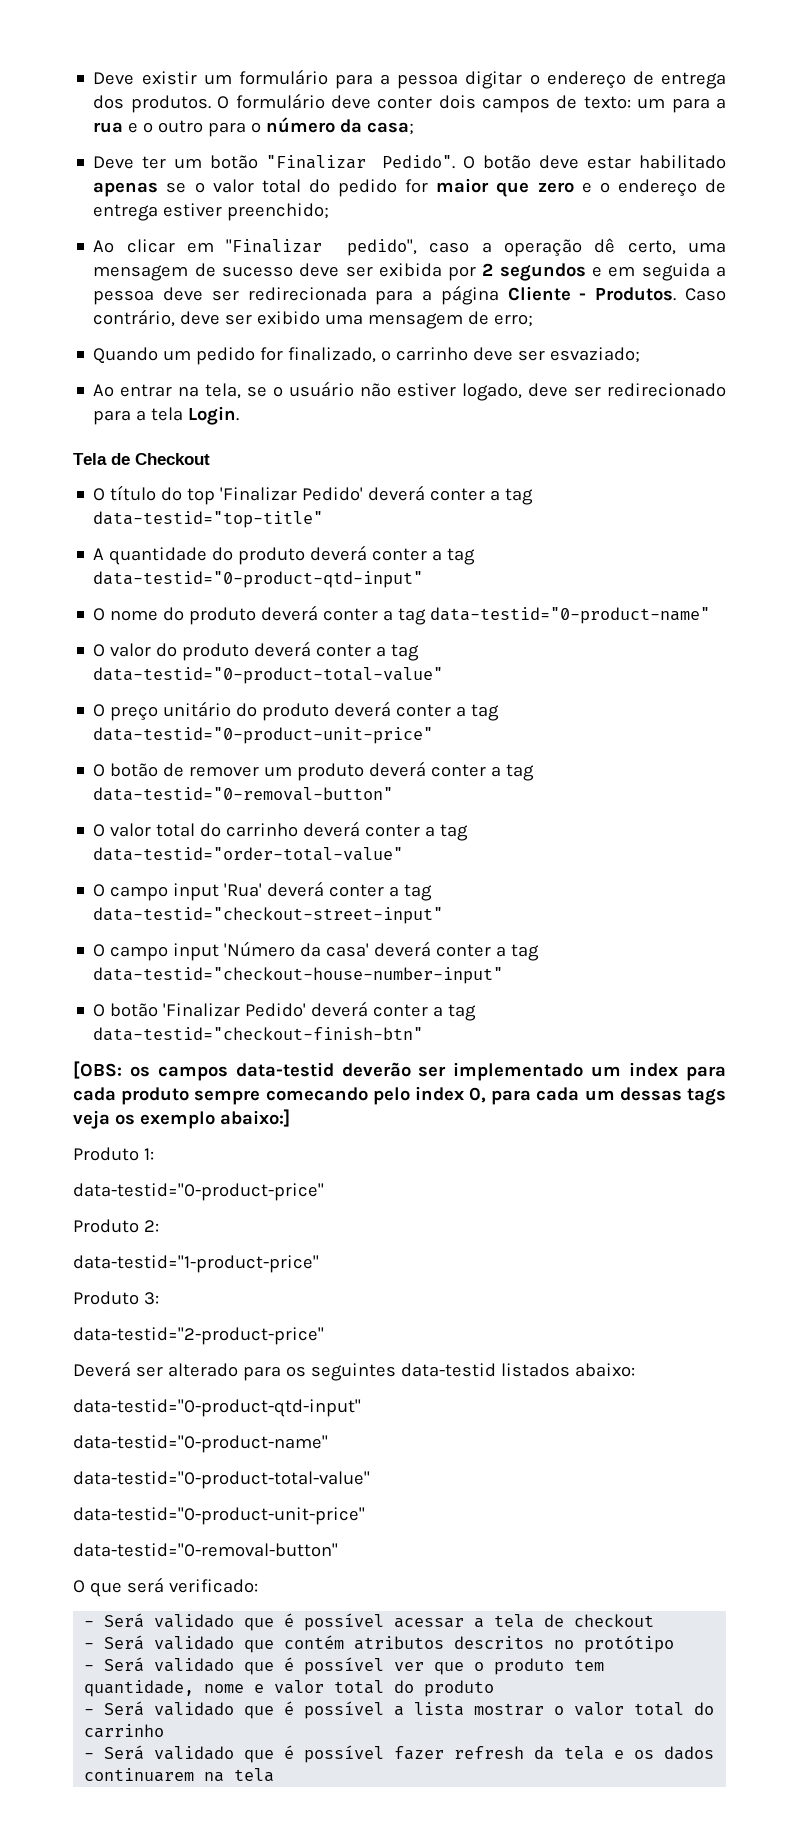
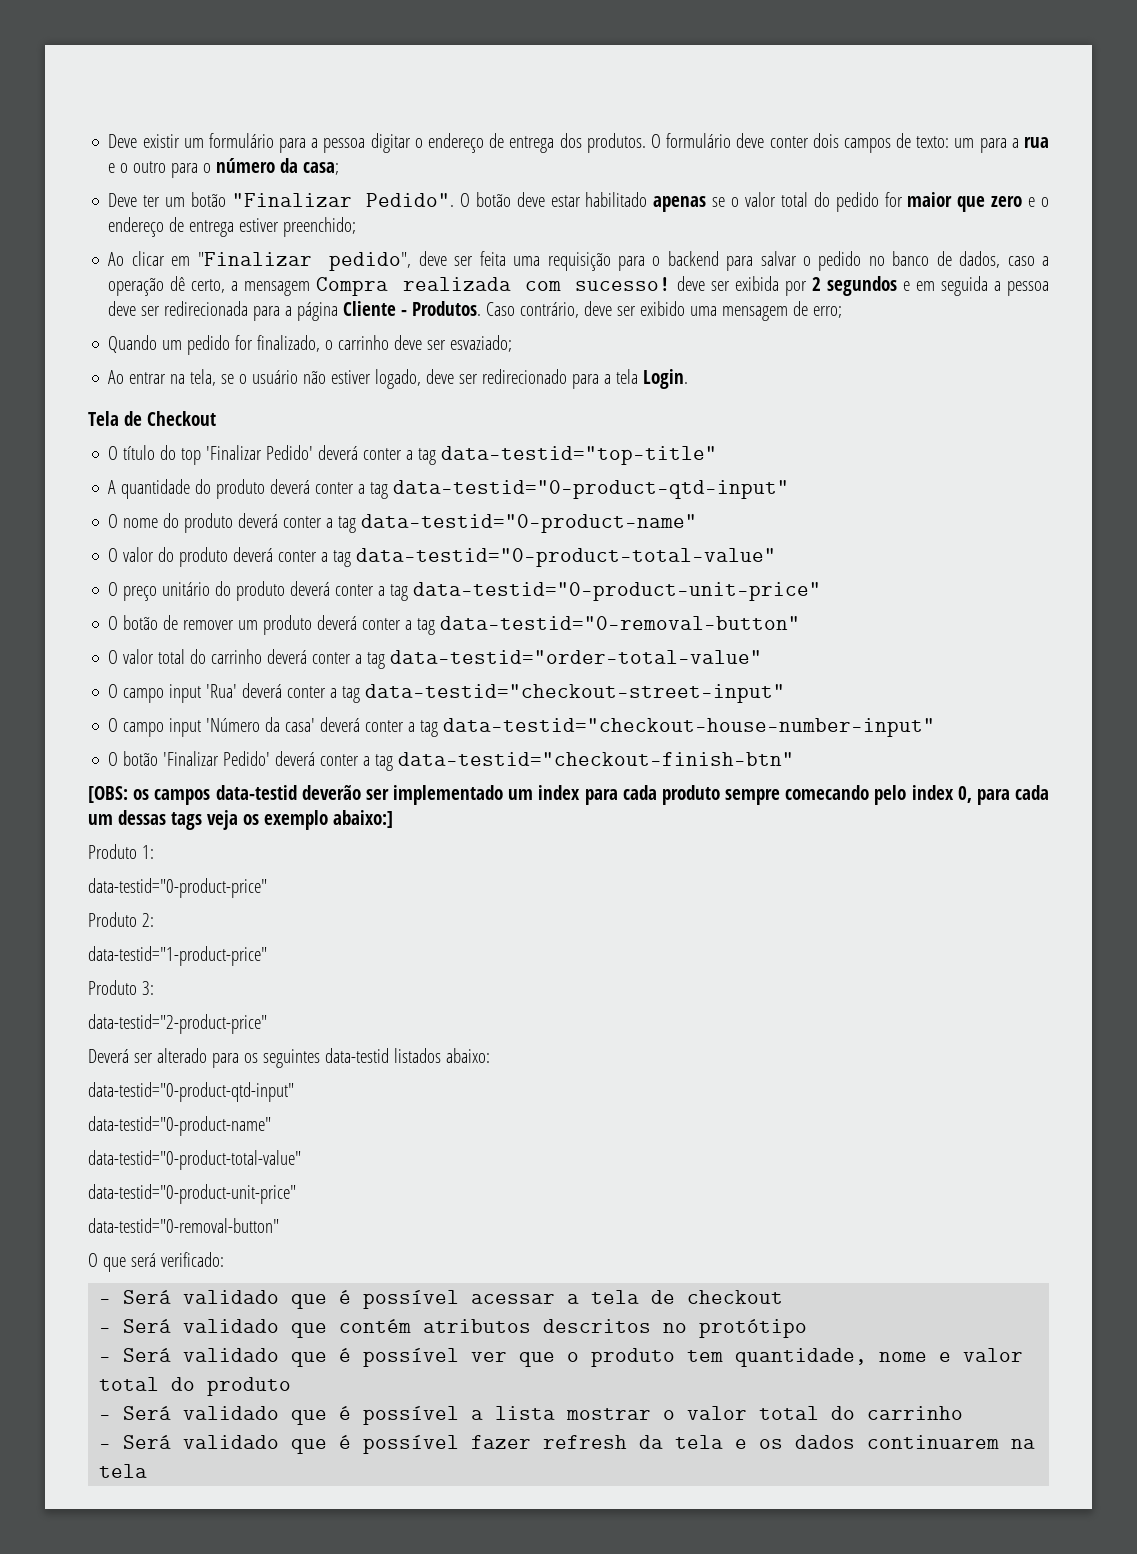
(418, 247) none -> [418,251,1001,271] deve ser feita uma requisição para o backend para salvar o pedido no banco de dados,
[687,242,726,253] [93,263,293,281] uma mensagem de sucesso -> [231,277,672,296] a mensagem Compra realizada com sucesso!

